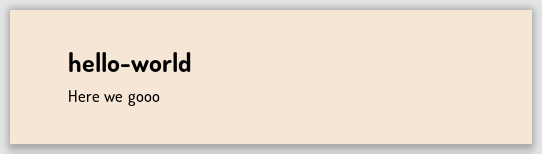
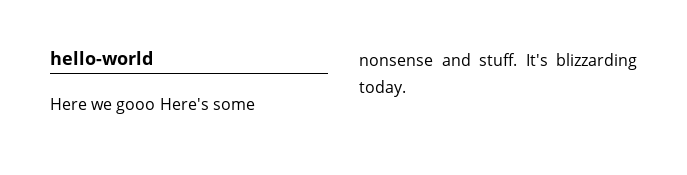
(160, 99) none -> [159,98,255,110] [359,53,637,70] [359,80,406,97] Here's some nonsense and stuff. It's blizzarding today.

